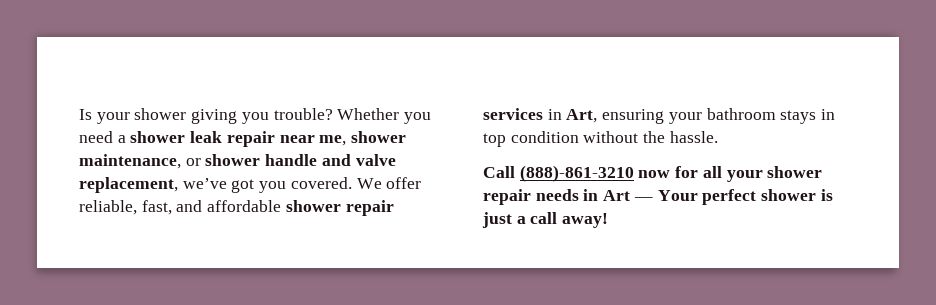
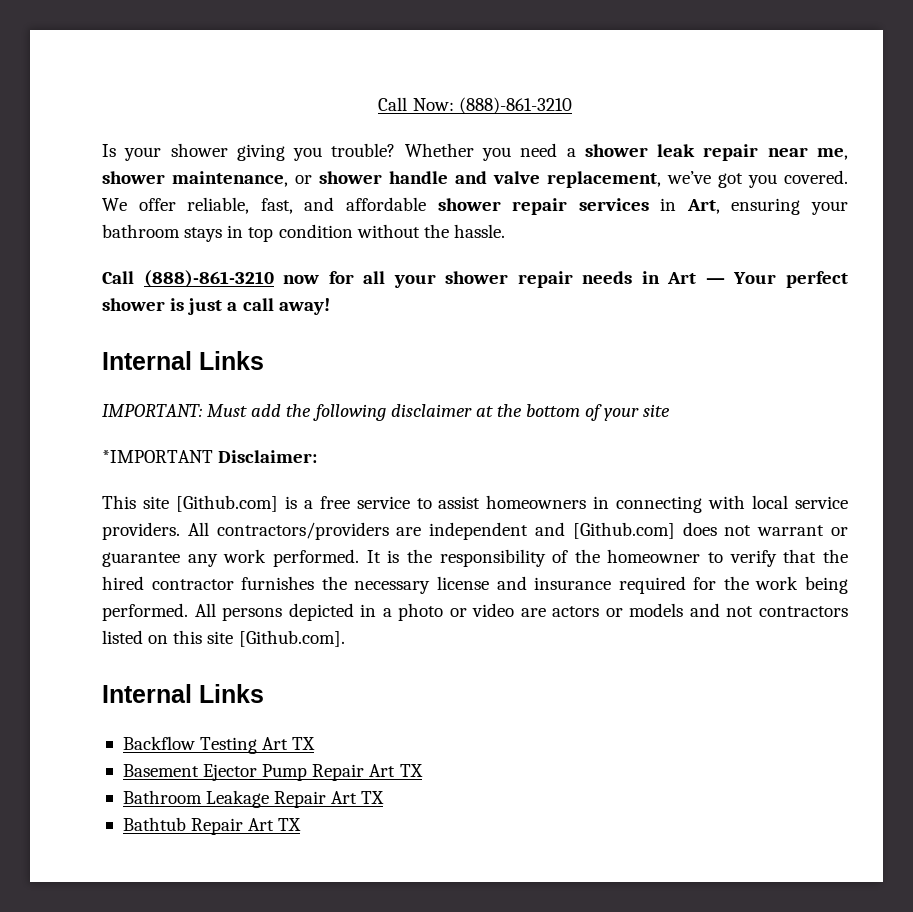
(79, 114) none -> [378,97,572,114] Call Now: (888)-861-3210 //
(609, 220) none -> [102,351,264,370] [102,404,671,421] [102,450,318,463] [102,495,848,513] [102,522,848,540] [102,549,848,567] [102,576,849,594] [102,603,848,621] [102,630,345,647] [102,684,264,703] [122,736,316,754] [122,764,423,781] [122,790,385,808] [122,817,302,835] // Internal Links // IMPORTANT: Must add the following disclaimer at the bottom of your site // *IMPORTANT Disclaimer: // This site [Github.com] is a free service to assist homeowners in connecting with local service providers. All contractors/providers are independent and [Github.com] does not warrant or guarantee any work performed. It is the responsibility of the homeowner to verify that the hired contractor furnishes the necessary license and insurance required for the work being performed. All persons depicted in a photo or video are actors or models and not contractors listed on this site [Github.com]. // Internal Links // Backflow Testing Art TX // Basement Ejector Pump Repair Art TX // Bathroom Leakage Repair Art TX // Bathtub Repair Art TX

